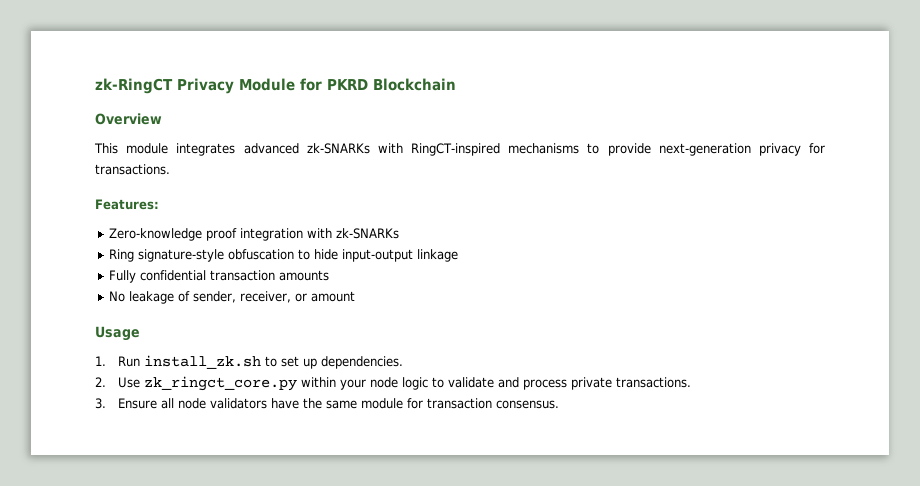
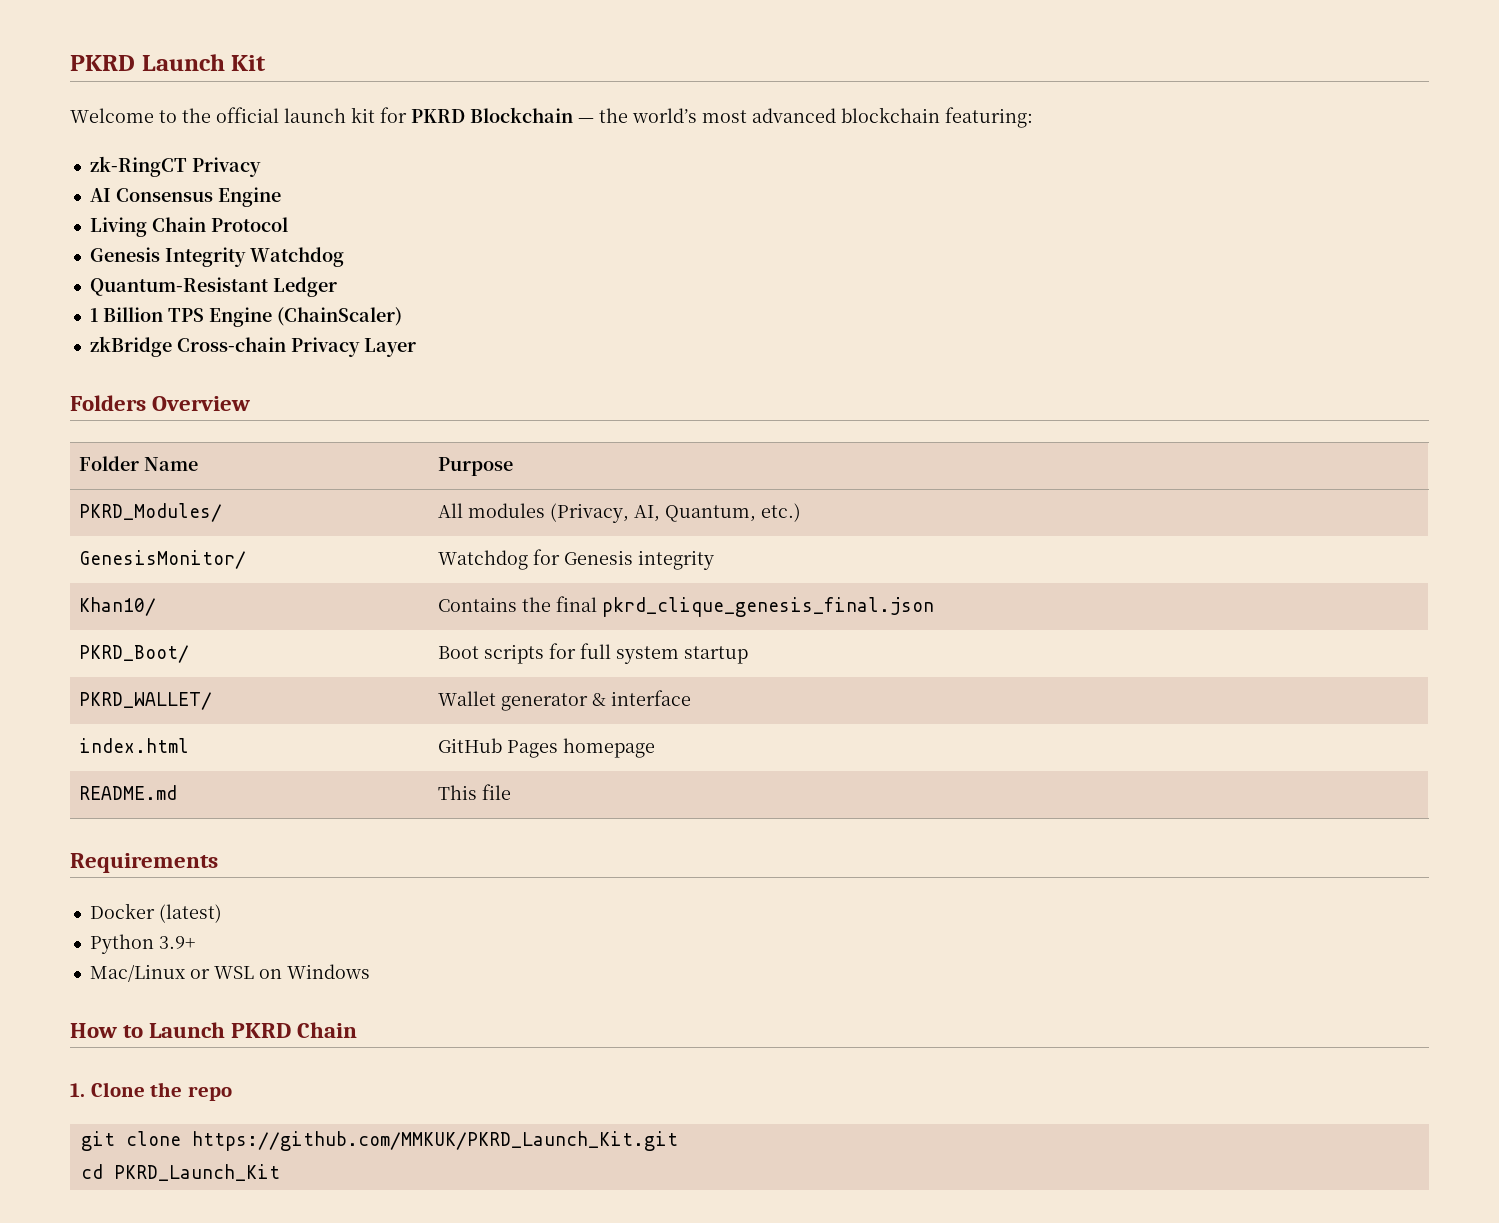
[95,78,456,94] [95,113,162,125] [94,143,825,156] [95,164,170,175] [95,199,159,210] [108,228,399,241] [108,249,458,262] [108,270,329,283] [108,291,355,304] [95,326,140,341] [95,355,403,369] [95,376,691,391] [95,398,559,409] zk-RingCT Privacy Module for PKRD Blockchain // Overview // This module integrates advanced zk-SNARKs with RingCT-inspired mechanisms to provide next-generation privacy for transactions. // Features: // Zero-knowledge proof integration with zk-SNARKs // Ring signature-style obfuscation to hide input-output linkage // Fully confidential transaction amounts // No leakage of sender, receiver, or amount // Usage // 1. Run install_zk.sh to set up dependencies. // 2. Use zk_ringct_core.py within your node logic to validate and process private transactions. // 3. Ensure all node validators have the same module for transaction consensus. -> [70,54,267,71] [70,107,1033,128] [89,156,261,177] [89,187,281,207] [89,217,288,237] [89,247,344,267] [89,277,337,297] [89,307,402,327] [89,336,416,357] [70,395,251,411] [79,456,199,471] [438,457,514,476] [79,503,223,522] [438,503,802,523] [79,550,247,569] [438,549,715,570] [79,597,157,616] [438,596,935,617] [79,645,190,663] [438,643,749,664] [79,692,213,710] [438,690,692,711] [79,738,190,753] [438,738,656,758] [79,785,178,800] [438,784,512,800] [70,853,218,873] [89,903,222,923] [89,934,195,954] [89,964,370,982] [70,1022,358,1038] [70,1082,233,1101] [80,1131,678,1151] [80,1164,280,1181] PKRD Launch Kit // Welcome to the official launch kit for PKRD Blockchain — the world’s most advanced blockchain featuring: // zk-RingCT Privacy // AI Consensus Engine // Living Chain Protocol // Genesis Integrity Watchdog // Quantum-Resistant Ledger // 1 Billion TPS Engine (ChainScaler) // zkBridge Cross-chain Privacy Layer // Folders Overview // Folder Name | Purpose // PKRD_Modules/ | All modules (Privacy, AI, Quantum, etc.) // GenesisMonitor/ | Watchdog for Genesis integrity // Khan10/ | Contains the final pkrd_clique_genesis_final.json // PKRD_Boot/ | Boot scripts for full system startup // PKRD_WALLET/ | Wallet generator & interface // index.html | GitHub Pages homepage // README.md | This file // Requirements // Docker (latest) // Python 3.9+ // Mac/Linux or WSL on Windows // How to Launch PKRD Chain // 1. Clone the repo // git clone https://github.com/MMKUK/PKRD_Launch_Kit.git // cd PKRD_Launch_Kit

